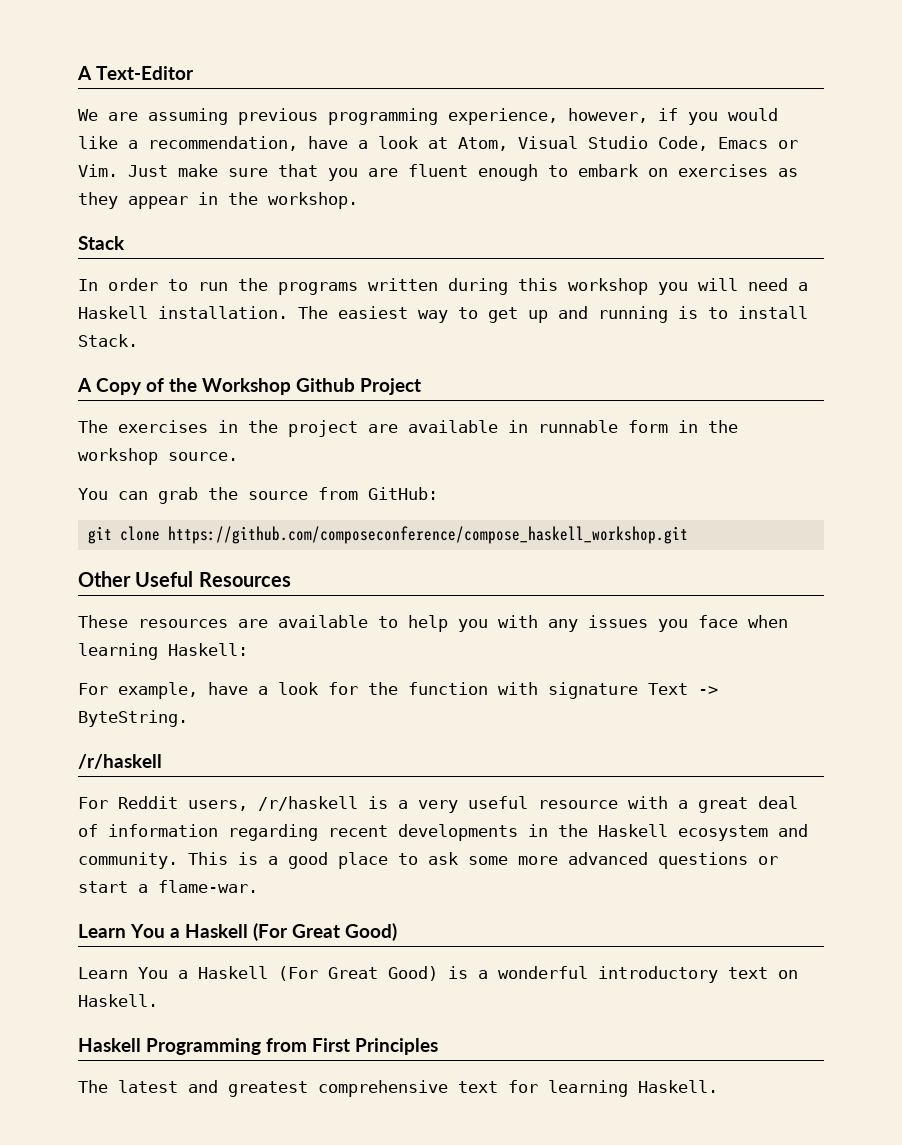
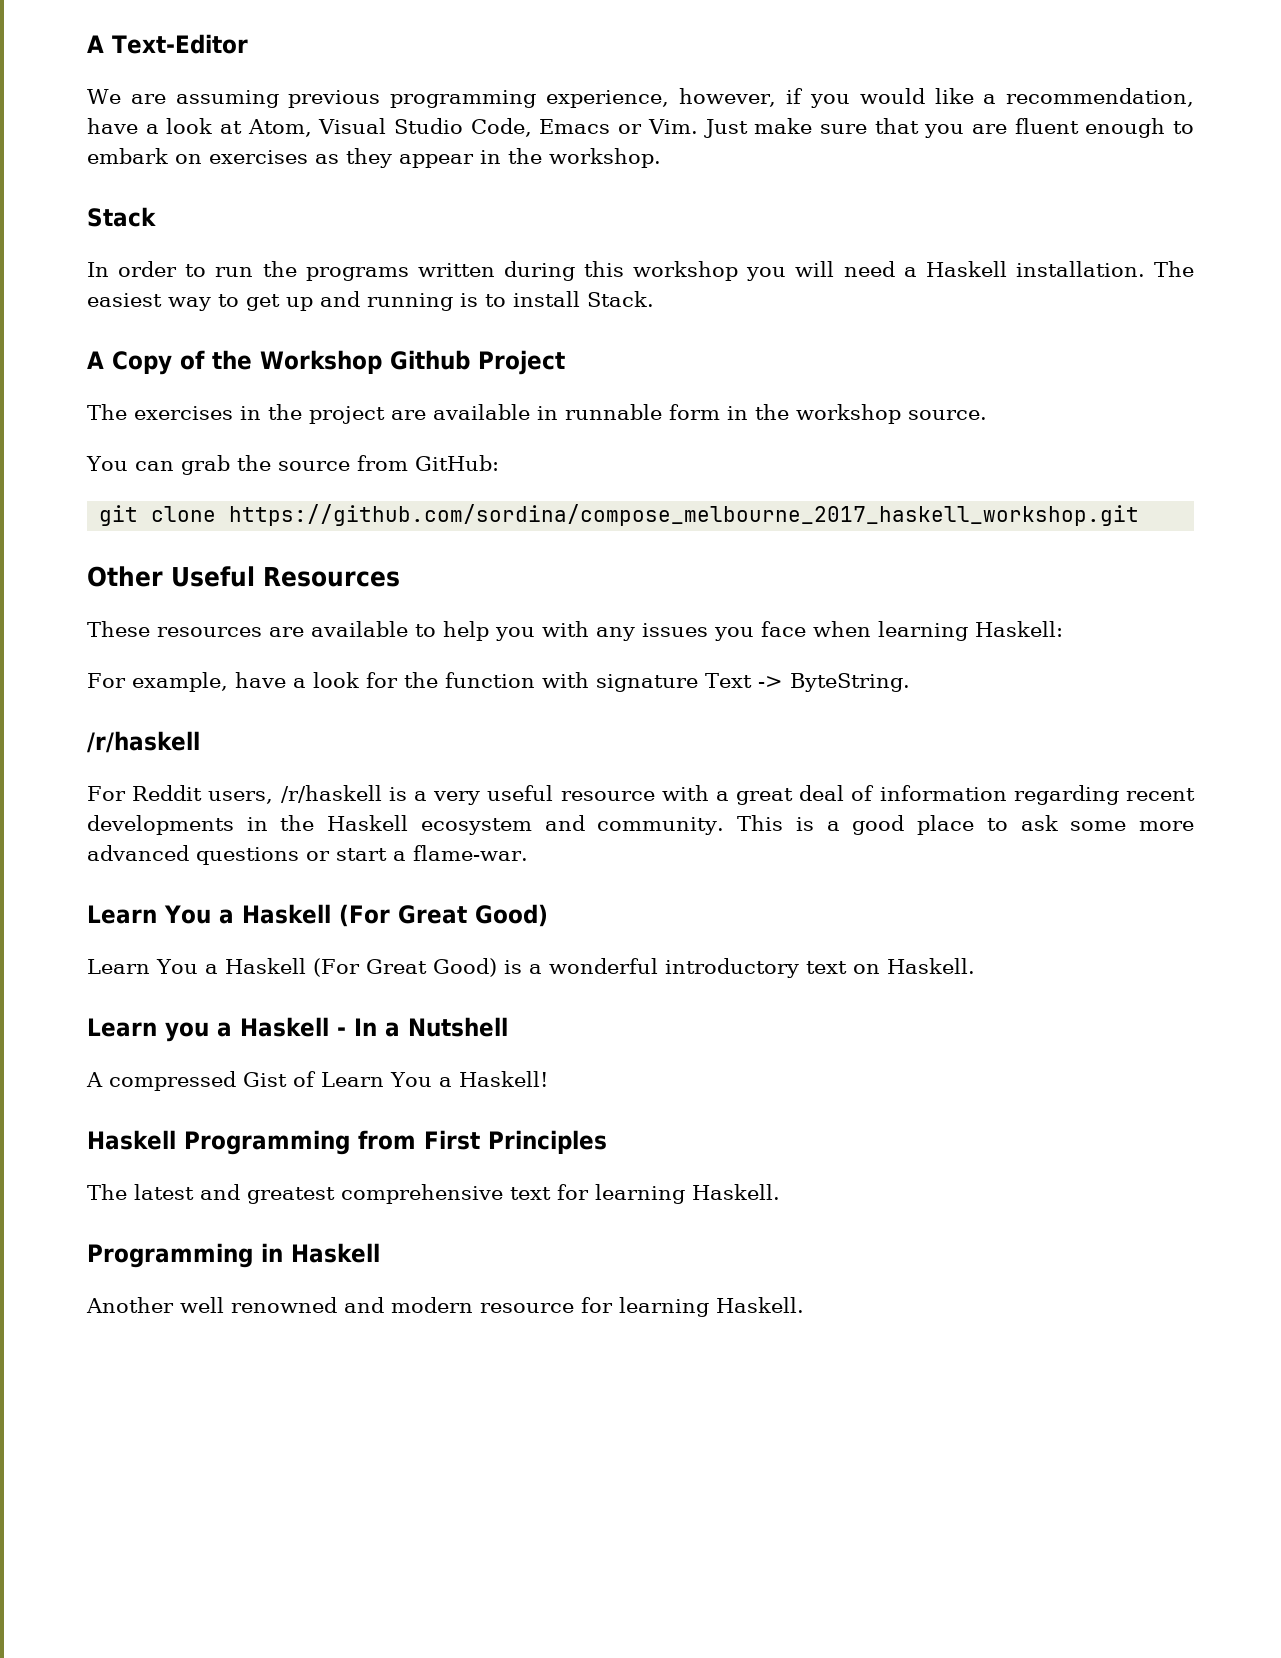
[167,526,688,544] https://github.com/composeconference/compose_haskell_workshop.git -> [229,504,1140,526] https://github.com/sordina/compose_melbourne_2017_haskell_workshop.git
(158, 1000) none -> [87,1017,508,1042] [86,1071,548,1091] // Learn you a Haskell - In a Nutshell // A compressed Gist of Learn You a Haskell!
(718, 1086) none -> [87,1243,380,1268] [86,1297,804,1317] // Programming in Haskell // Another well renowned and modern resource for learning Haskell.

